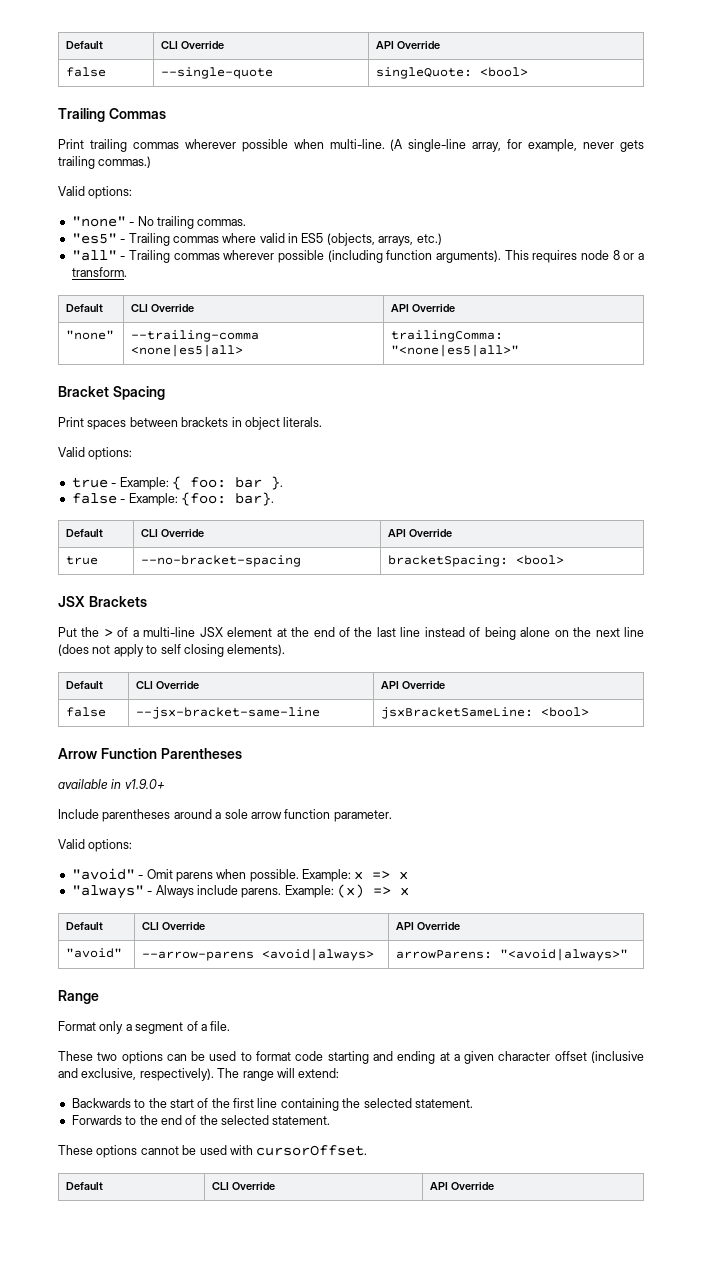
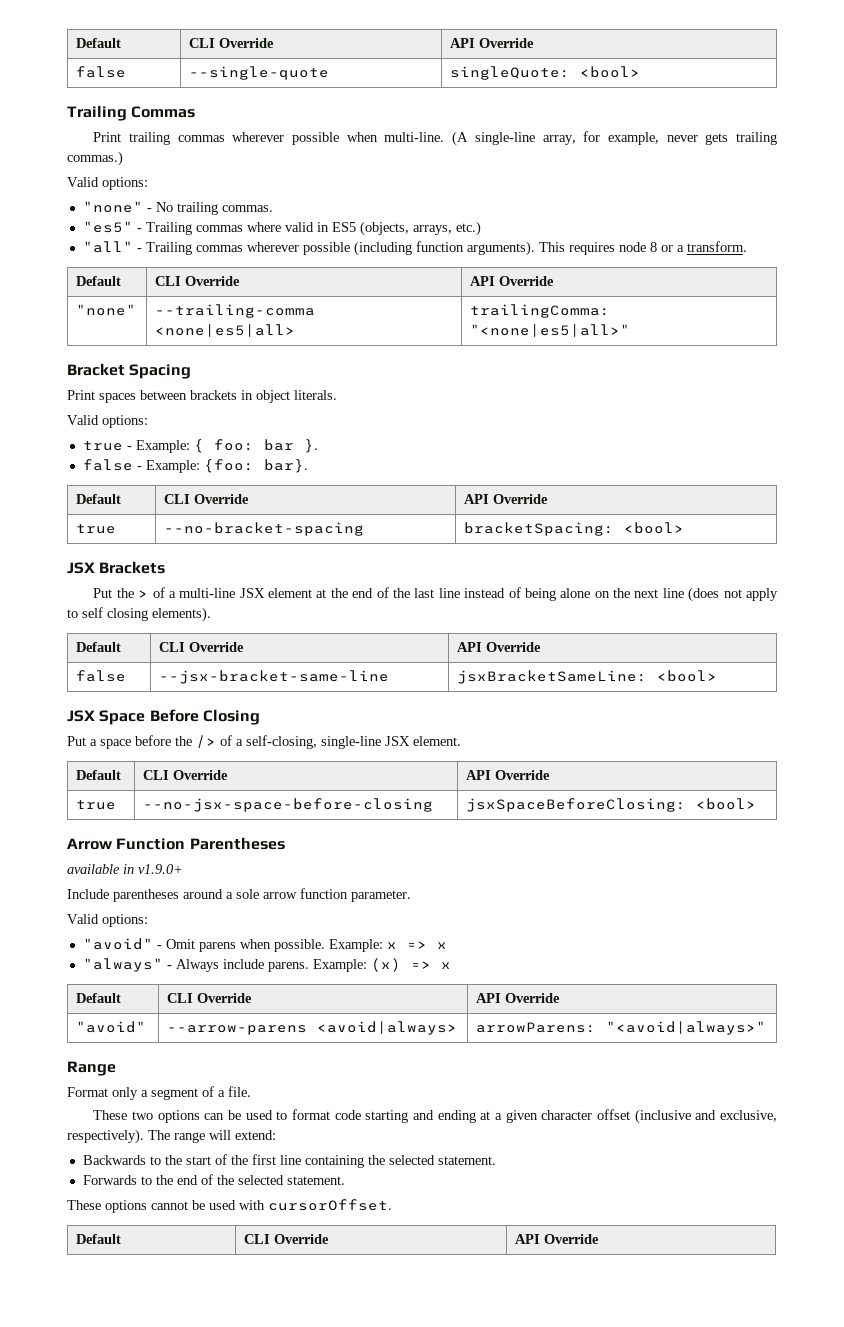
(590, 712) none -> [67,709,260,725] [67,735,461,749] [76,770,122,780] [143,770,229,780] [466,770,551,780] [76,800,117,810] [143,798,434,812] [466,798,757,812] // JSX Space Before Closing // Put a space before the /> of a self-closing, single-line JSX element. // Default | CLI Override | API Override // true | --no-jsx-space-before-closing | jsxSpaceBeforeClosing: <bool>

